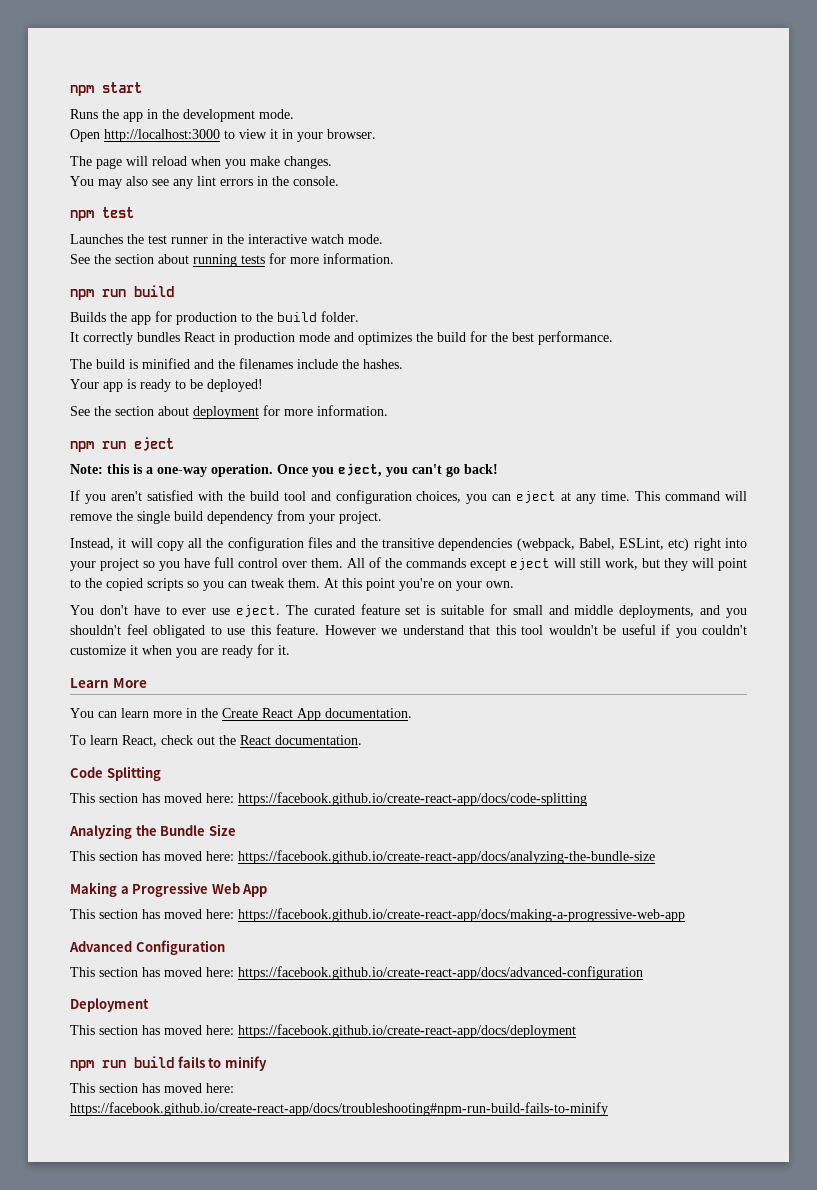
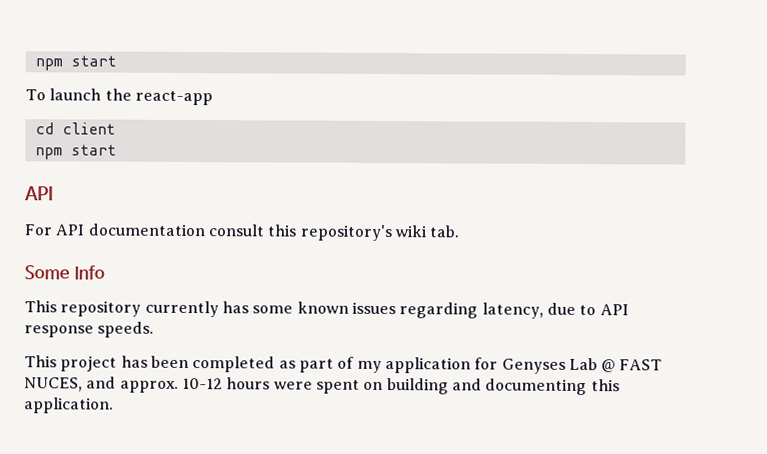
[70,82,142,96] [70,109,294,122] [70,129,376,142] [70,156,332,169] [70,176,339,189] [70,207,134,221] [70,234,383,244] [70,253,394,267] [70,285,174,300] [70,311,359,325] [70,331,613,345] [70,358,403,369] [70,379,263,392] [70,405,388,419] [70,437,174,452] [70,463,498,477] [70,490,747,504] [70,510,382,524] [70,537,747,551] [70,557,747,571] [70,578,514,591] [70,604,748,618] [70,624,747,638] [70,644,290,658] [70,678,147,688] [70,708,412,721] [70,735,362,747] [70,766,161,781] [70,792,587,806] [69,824,236,839] [70,850,655,864] [70,882,268,897] [70,908,685,922] [69,940,225,955] [70,966,643,980] [70,998,149,1012] [70,1024,576,1038] [70,1056,267,1071] [70,1083,234,1093] [70,1102,608,1116] npm start // Runs the app in the development mode. // Open http://localhost:3000 to view it in your browser. // The page will reload when you make changes. // You may also see any lint errors in the console. // npm test // Launches the test runner in the interactive watch mode. // See the section about running tests for more information. // npm run build // Builds the app for production to the build folder. // It correctly bundles React in production mode and optimizes the build for the best performance. // The build is minified and the filenames include the hashes. // Your app is ready to be deployed! // See the section about deployment for more information. // npm run eject // Note: this is a one-way operation. Once you eject, you can't go back! // If you aren't satisfied with the build tool and configuration choices, you can eject at any time. This command will remove the single build dependency from your project. // Instead, it will copy all the configuration files and the transitive dependencies (webpack, Babel, ESLint, etc) right into your project so you have full control over them. All of the commands except eject will still work, but they will point to the copied scripts so you can tweak them. At this point you're on your own. // You don't have to ever use eject. The curated feature set is suitable for small and middle deployments, and you shouldn't feel obligated to use this feature. However we understand that this tool wouldn't be useful if you couldn't customize it when you are ready for it. // Learn More // You can learn more in the Create React App documentation. // To learn React, check out the React documentation. // Code Splitting // This section has moved here: https://facebook.github.io/create-react-app/docs/code-splitting // Analyzing the Bundle Size // This section has moved here: https://facebook.github.io/create-react-app/docs/analyzing-the-bundle-size // Making a Progressive Web App // This section has moved here: https://facebook.github.io/create-react-app/docs/making-a-progressive-web-app // Advanced Configuration // This section has moved here: https://facebook.github.io/create-react-app/docs/advanced-configuration // Deployment // This section has moved here: https://facebook.github.io/create-react-app/docs/deployment // npm run build fails to minify // This section has moved here: https://facebook.github.io/create-react-app/docs/troubleshooting#npm-run-build-fails-to-minify -> [34,55,117,71] [25,88,213,106] [34,122,116,135] [34,144,117,160] [24,186,54,201] [24,223,461,242] [24,265,105,280] [24,300,629,319] [24,321,155,338] [24,355,663,374] [24,376,620,396] [24,397,114,414] npm start // To launch the react-app // cd client // npm start // API // For API documentation consult this repository's wiki tab. // Some Info // This repository currently has some known issues regarding latency, due to API response speeds. // This project has been completed as part of my application for Genyses Lab @ FAST NUCES, and approx. 10-12 hours were spent on building and documenting this application.

